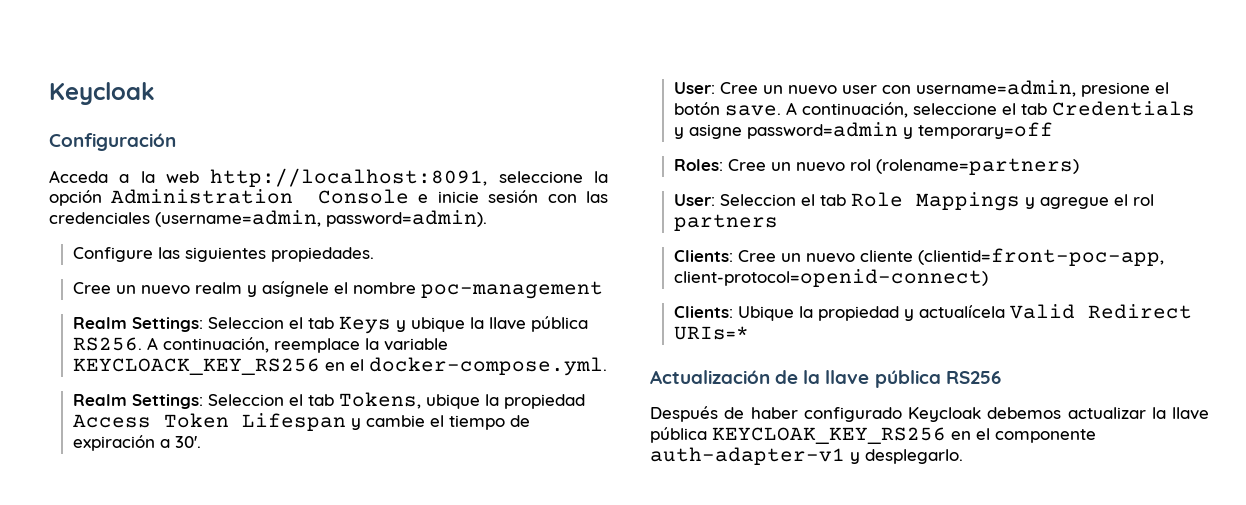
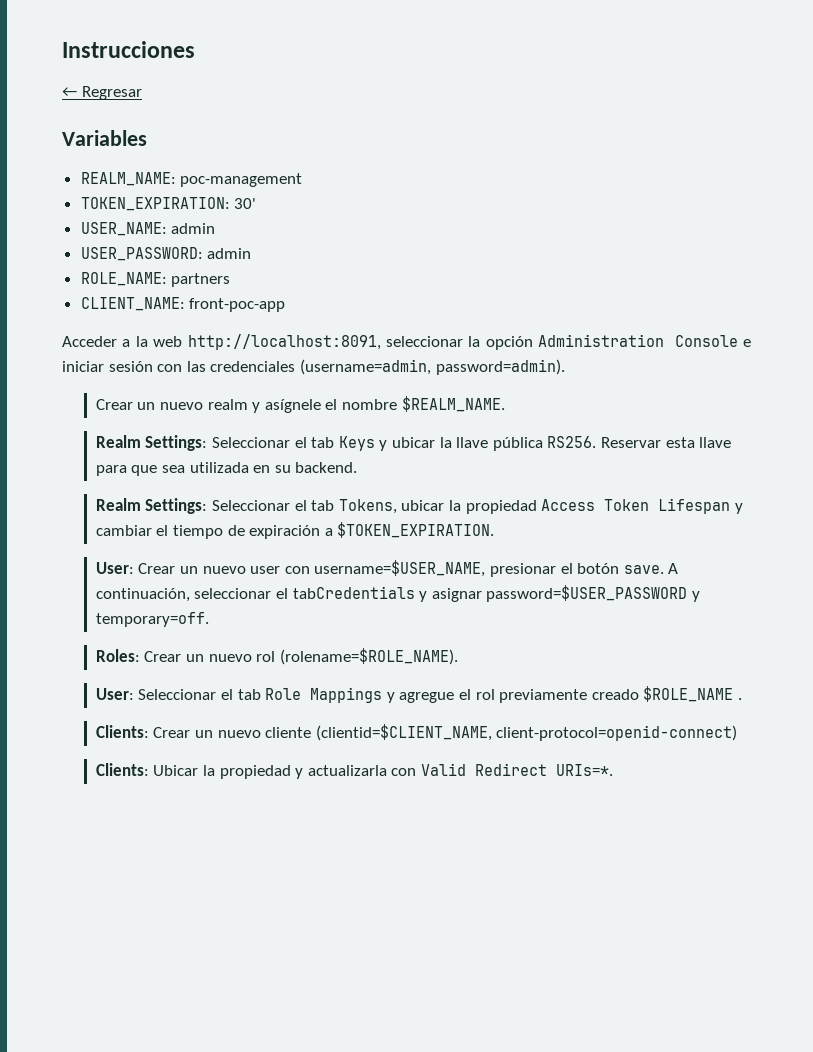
[49,82,155,105] [49,133,176,151] [49,170,108,183] Keycloak // Configuración // Acceda -> [62,41,195,58] [62,86,142,100] [62,130,147,146] [80,172,303,187] [80,197,257,211] [80,222,216,236] [80,247,252,261] [80,272,231,287] [80,297,286,312] [62,336,117,347] Instrucciones // ← Regresar // Variables // REALM_NAME: poc-management // TOKEN_EXPIRATION: 30' // USER_NAME: admin // USER_PASSWORD: admin // ROLE_NAME: partners // CLIENT_NAME: front-poc-app // Acceder
[498,171,583,183] seleccione -> [385,336,463,347] seleccionar
[437,191,479,203] inicie -> [62,361,104,372] iniciar
[72,247,374,262] [72,282,111,294] Configure las siguientes propiedades. // Cree -> [95,399,133,410] Crear
[420,281,603,299] [72,317,284,332] poc-management // Realm Settings: Seleccion -> [401,396,505,412] [95,435,291,451] $REALM_NAME. // Realm Settings: Seleccionar
[410,317,465,332] ubique -> [391,437,435,448] ubicar
[146,337,448,353] [72,357,607,376] [72,394,284,409] A continuación, reemplace la variable KEYCLOACK_KEY_RS256 en el docker-compose.yml. // Realm Settings: Seleccion -> [600,437,732,448] [95,462,358,476] [95,498,291,514] Reservar esta llave para que sea utilizada en su backend. // Realm Settings: Seleccionar
[425,394,480,409] ubique -> [401,500,445,511] ubicar
[365,415,425,427] cambie -> [95,525,152,536] cambiar
[174,436,201,448] [673,82,758,94] 30'. // User: Cree -> [337,522,495,538] [95,562,176,574] $TOKEN_EXPIRATION. // User: Crear
[915,80,1150,97] username=admin, presione -> [314,560,556,577] username=$USER_NAME, presionar
[912,101,1195,116] [673,122,1053,139] seleccione el tab Credentials y asigne password=admin y temporary=off -> [194,585,700,602] [95,612,209,627] seleccionar el tabCredentials y asignar password=$USER_PASSWORD y temporary=off.
[727,159,766,171] Cree -> [144,651,182,662] Crear
[875,158,1079,175] [673,194,796,206] (rolename=partners) // User: Seleccion -> [279,648,458,665] [95,688,217,700] (rolename=$ROLE_NAME). // User: Seleccionar
[673,214,778,231] [673,250,776,262] partners // Clients: Cree -> [499,686,742,703] [95,725,191,738] previamente creado $ROLE_NAME . // Clients: Crear
[917,248,1164,266] (clientid=front-poc-app, -> [315,724,492,741] (clientid=$CLIENT_NAME,
[737,306,794,321] Ubique -> [153,765,199,776] Ubicar
[918,304,1192,319] [673,326,749,340] [650,370,1001,388] [650,406,1209,422] [650,427,1096,444] [650,447,963,465] actualícela Valid Redirect URIs=* // Actualización de la llave pública RS256 // Después de haber configurado Keycloak debemos actualizar la llave pública KEYCLOAK_KEY_RS256 en el componente auth-adapter-v1 y desplegarlo. -> [307,763,613,776] actualizarla con Valid Redirect URIs=*.

